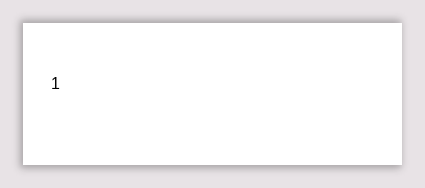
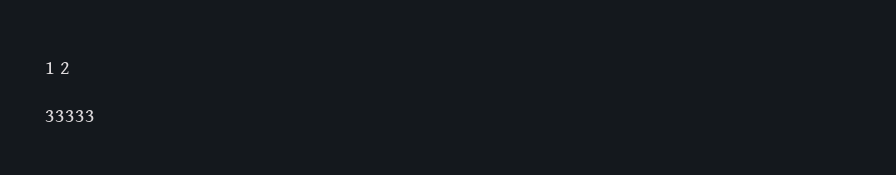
(60, 83) none -> [60,62,71,74] [45,110,95,122] 2 // 33333

